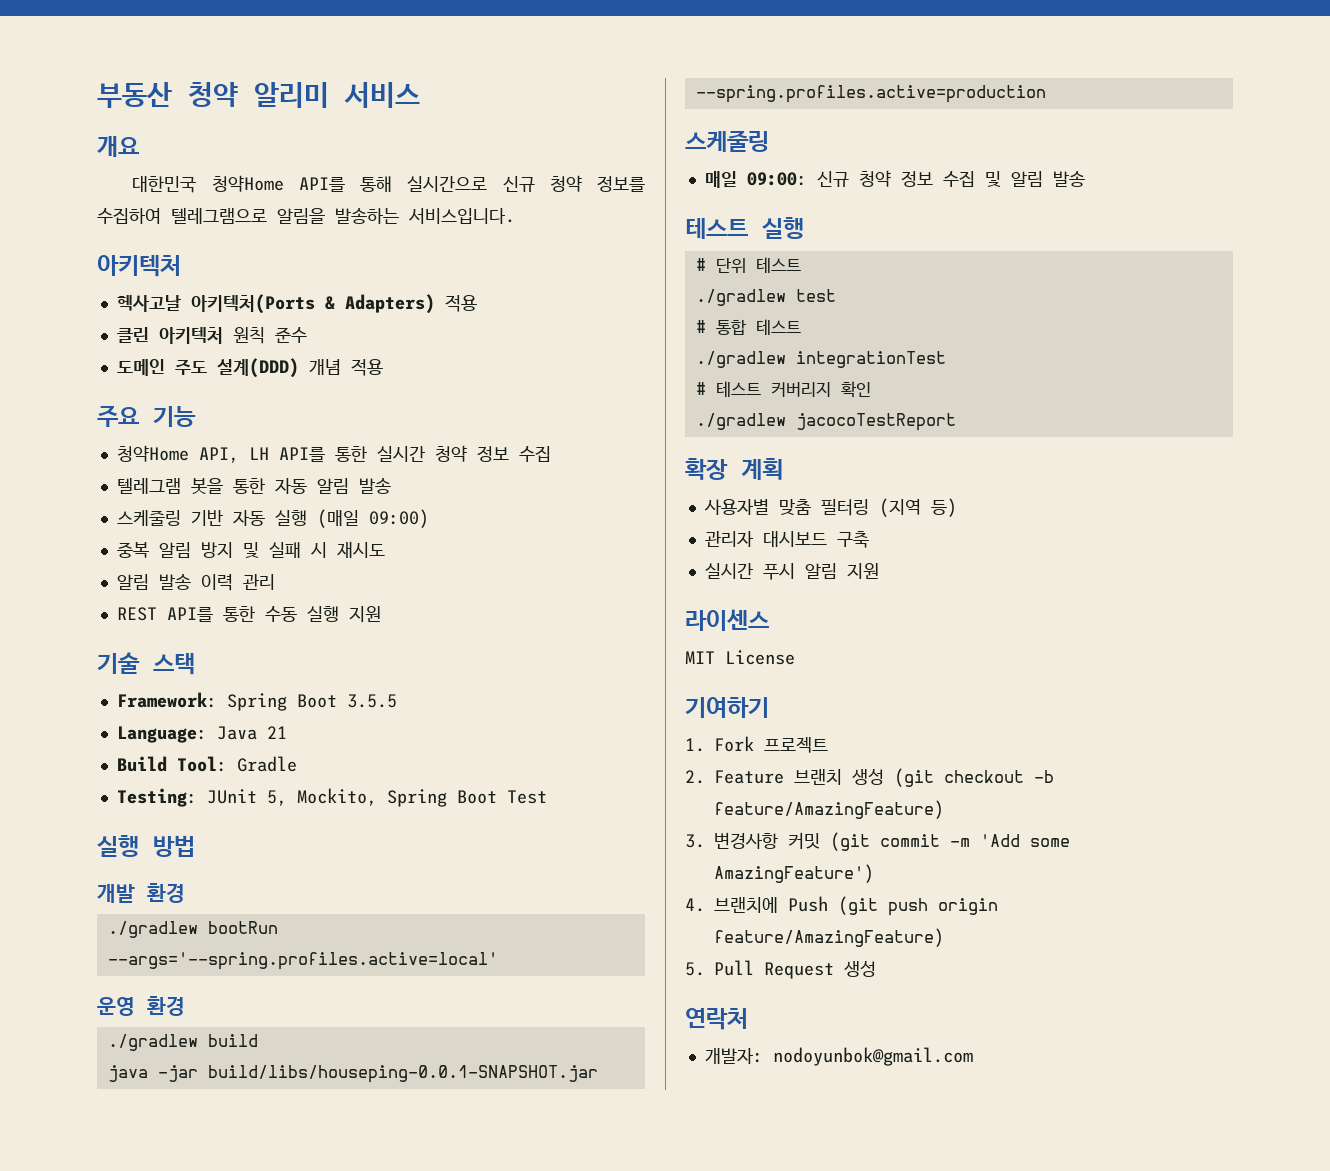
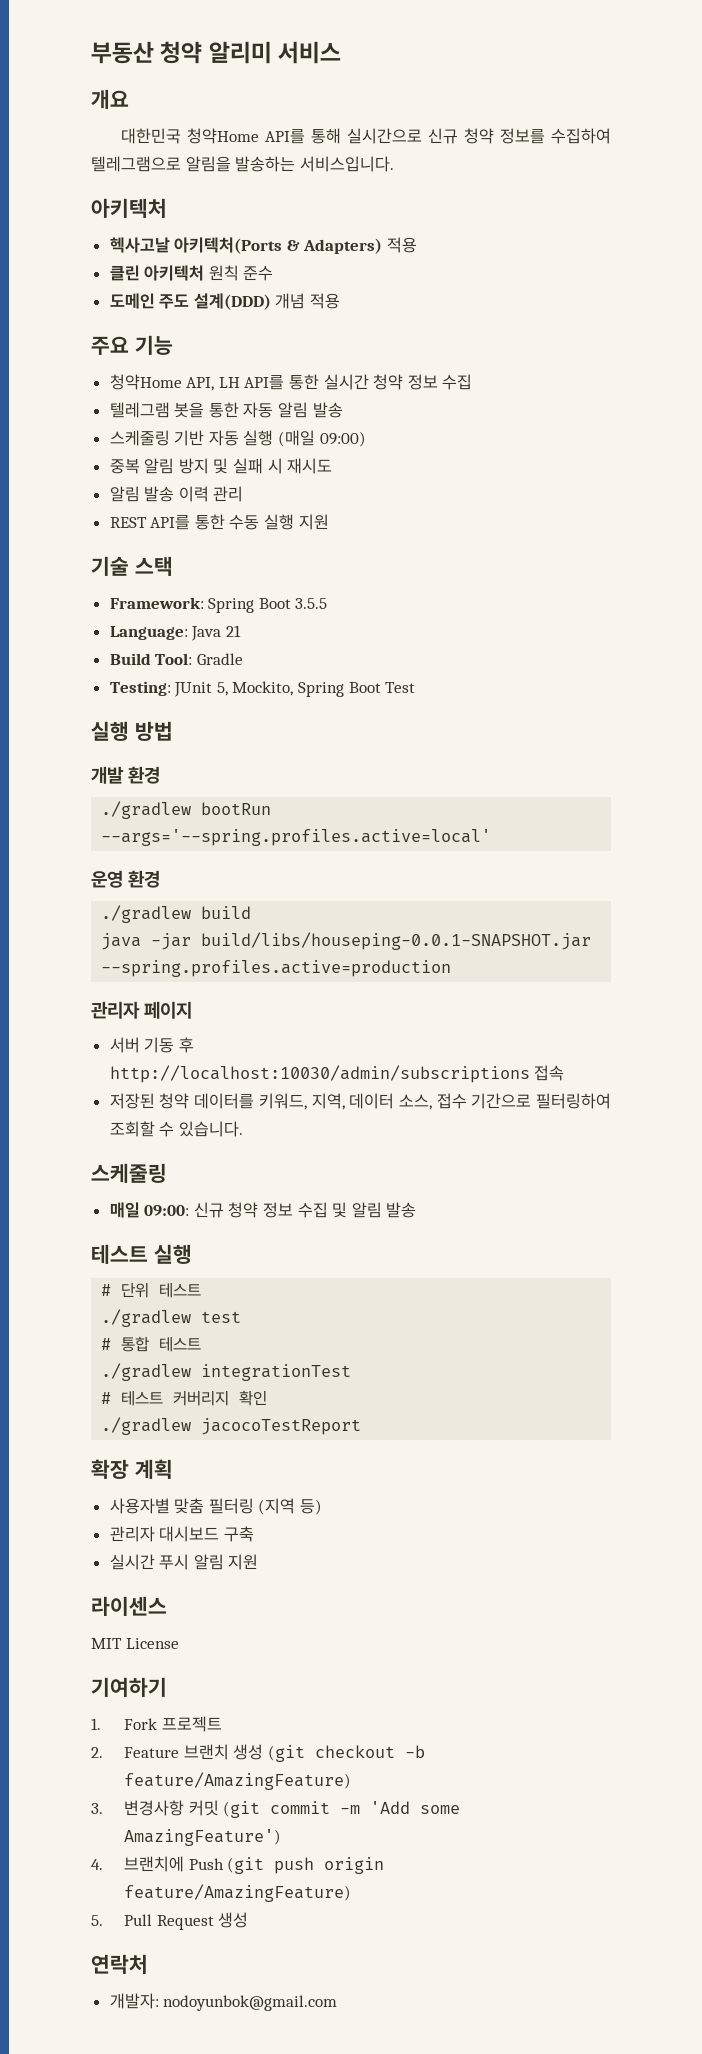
(1046, 94) none -> [91,1001,193,1019] [109,1037,194,1053] [109,1065,565,1083] [109,1093,611,1110] [109,1121,243,1137] // 관리자 페이지 // 서버 기동 후 http://localhost:10030/admin/subscriptions 접속 // 저장된 청약 데이터를 키워드, 지역, 데이터 소스, 접수 기간으로 필터링하여 조회할 수 있습니다.

